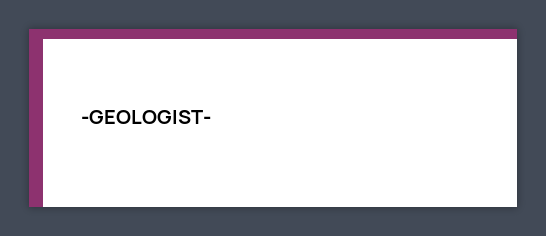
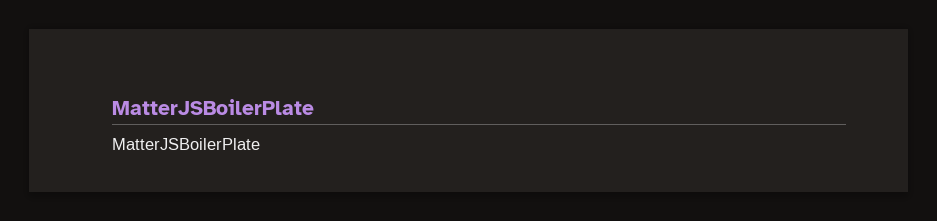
[81,110,211,124] -GEOLOGIST- -> [112,99,314,115] [112,138,260,150] MatterJSBoilerPlate // MatterJSBoilerPlate

